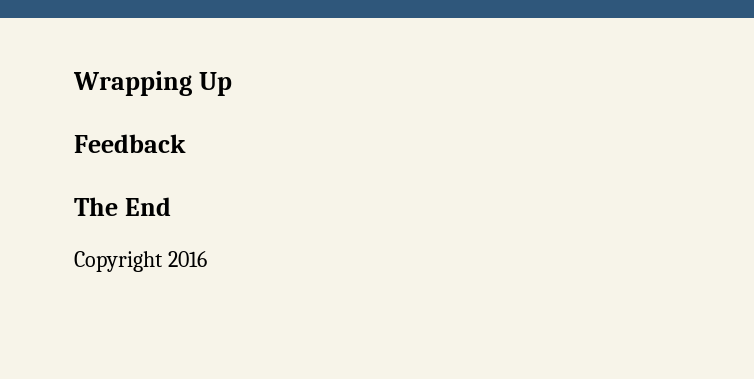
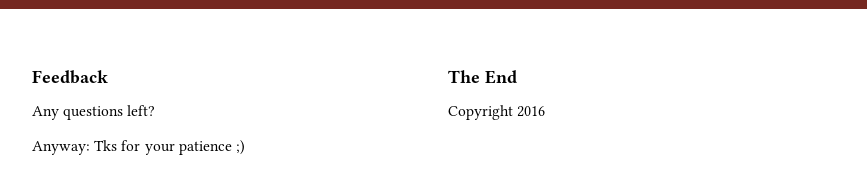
[73,71,232,96] [74,134,186,153] Wrapping Up // Feedback -> [32,70,108,84] [32,105,156,120] [32,140,245,155] Feedback // Any questions left? // Anyway: Tks for your patience ;)

